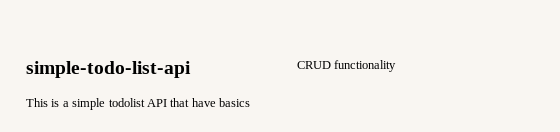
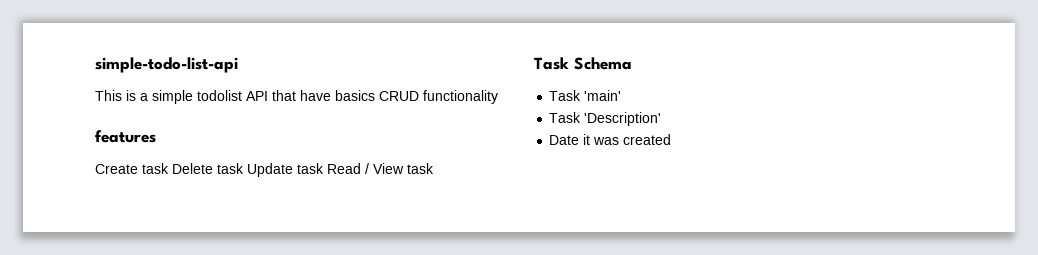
(397, 66) none -> [95,130,156,143] [95,163,434,177] [534,57,632,70] [549,90,622,101] [549,112,662,126] [549,134,672,145] // features // Create task Delete task Update task Read / View task // Task Schema // Task 'main' // Task 'Description' // Date it was created

